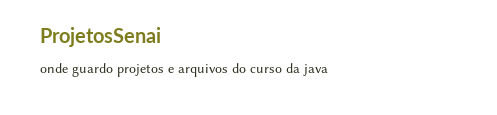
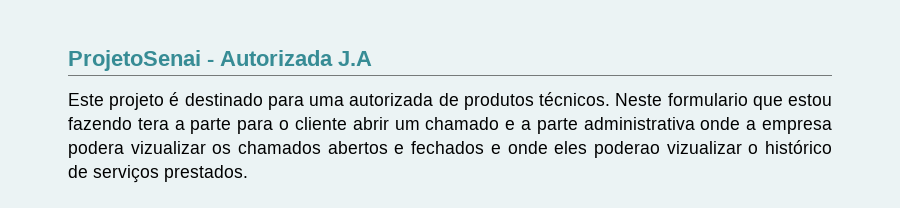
[40,27,161,47] [40,63,328,77] ProjetosSenai // onde guardo projetos e arquivos do curso da java -> [68,50,372,71] [68,92,833,110] [68,117,832,134] [68,140,832,158] [68,165,248,183] ProjetoSenai - Autorizada J.A // Este projeto é destinado para uma autorizada de produtos técnicos. Neste formulario que estou fazendo tera a parte para o cliente abrir um chamado e a parte administrativa onde a empresa podera vizualizar os chamados abertos e fechados e onde eles poderao vizualizar o histórico de serviços prestados.

